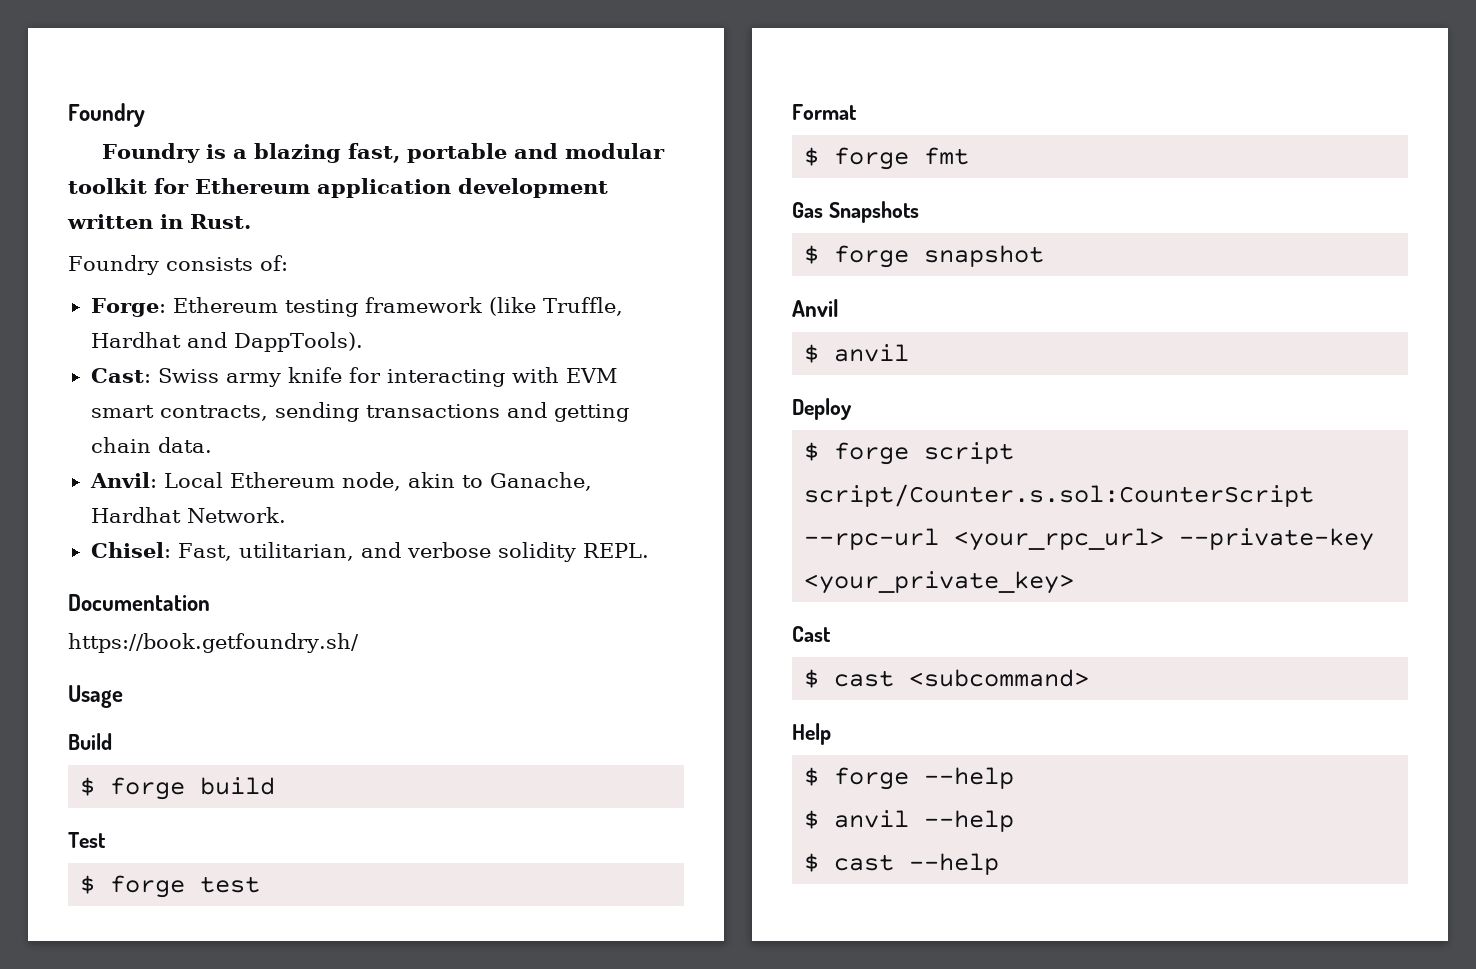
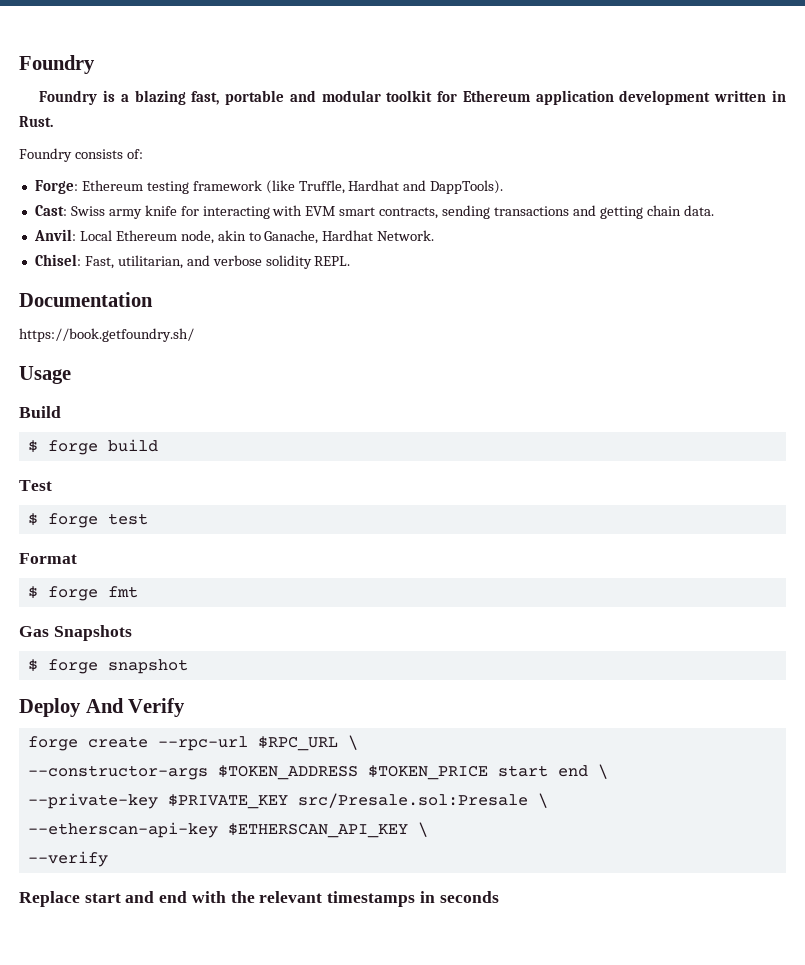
[792,299,839,317] [804,344,910,363] [792,398,852,420] [804,442,1015,465] [804,484,1315,507] [804,528,1375,551] [804,571,1075,594] [792,626,831,642] [804,669,1090,688] [792,723,831,745] [804,767,1015,790] [804,810,1015,832] [804,853,1000,875] Anvil // $ anvil // Deploy // $ forge script script/Counter.s.sol:CounterScript --rpc-url <your_rpc_url> --private-key <your_private_key> // Cast // $ cast <subcommand> // Help // $ forge --help // $ anvil --help // $ cast --help -> [19,698,186,717] [27,735,358,751] [27,764,608,780] [27,793,548,809] [27,822,428,838] [27,851,108,867] [19,891,499,907] Deploy And Verify // forge create --rpc-url $RPC_URL \ // --constructor-args $TOKEN_ADDRESS $TOKEN_PRICE start end \ // --private-key $PRIVATE_KEY src/Presale.sol:Presale \ // --etherscan-api-key $ETHERSCAN_API_KEY \ // --verify // Replace start and end with the relevant timestamps in seconds

